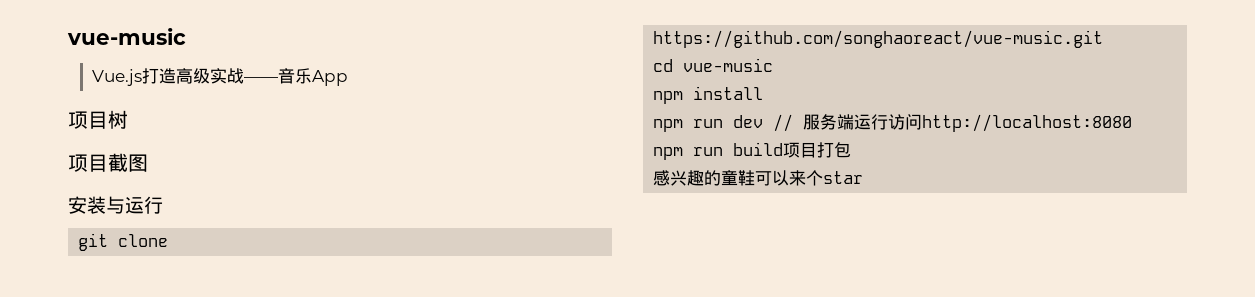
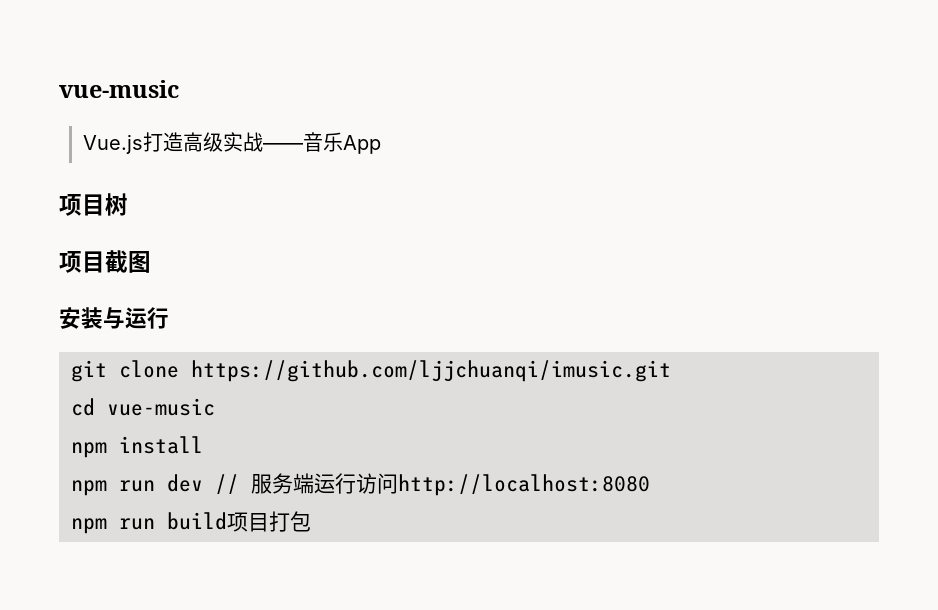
[653,30,1104,48] https://github.com/songhaoreact/vue-music.git -> [191,360,671,382] https://github.com/ljjchuanqi/imusic.git
[653,170,864,186] // 感兴趣的童鞋可以来个star -> (311, 521) none

